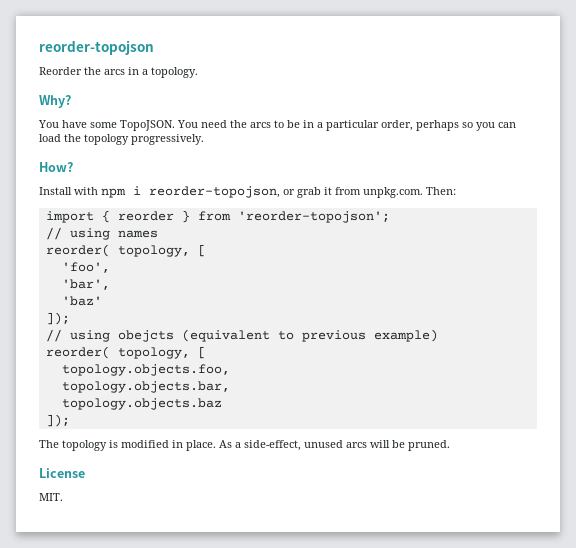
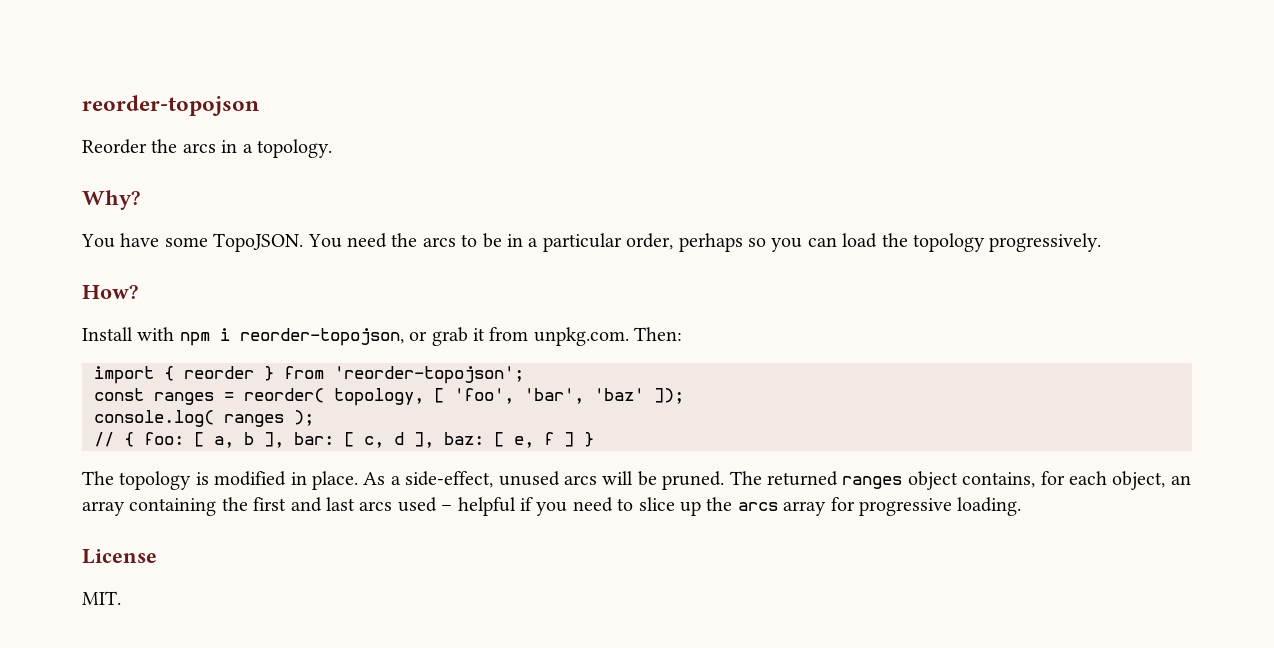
[45,227,158,240] [45,244,206,257] // using names // reorder( topology, [ // -> [94,388,444,406] const ranges = reorder( topology, [
(110, 267) // -> (514, 396) none
(110, 284) // -> (584, 396) none
[45,312,70,325] [45,329,438,342] [45,346,206,359] [61,364,230,376] [61,381,230,393] [61,398,222,410] [45,414,70,427] // ]); // // using obejcts (equivalent to previous example) // reorder( topology, [ // topology.objects.foo, // topology.objects.bar, // topology.objects.baz // ]); -> [654,388,684,404] [94,410,314,427] [94,432,594,448] ]); // console.log( ranges ); // // { foo: [ a, b ], bar: [ c, d ], baz: [ e, f ] }
(450, 445) none -> [729,471,1191,490] [82,497,1022,516] The returned ranges object contains, for each object, an array containing the first and last arcs used – helpful if you need to slice up the arcs array for progressive loading.

